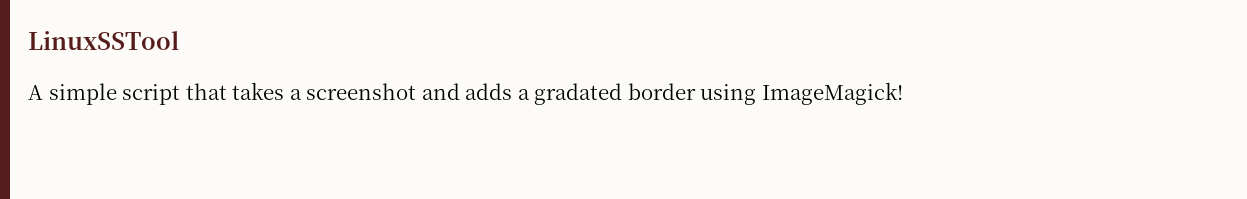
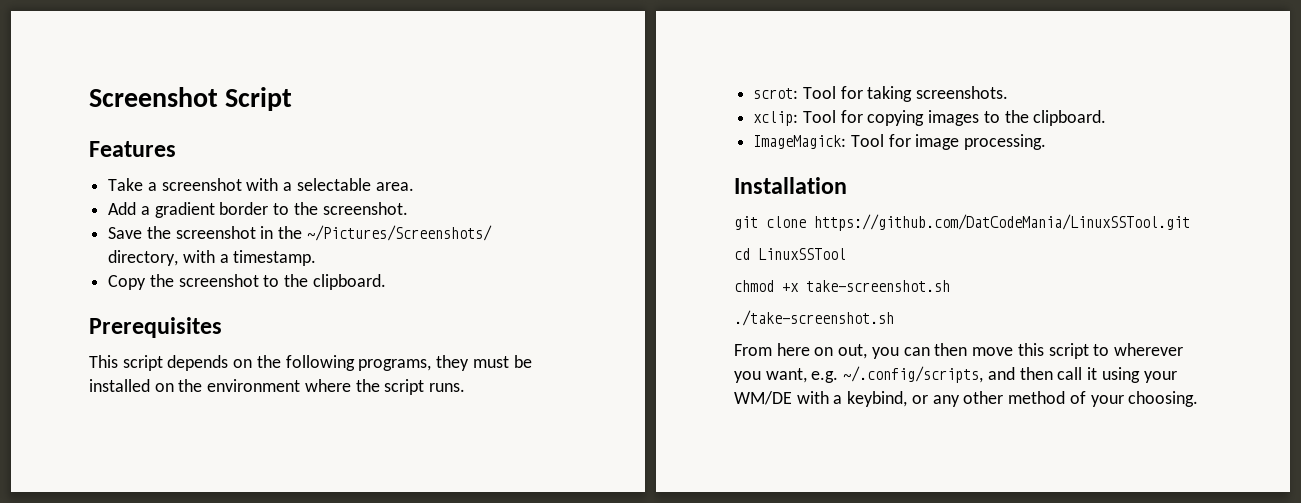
[28,31,179,50] [28,82,903,105] LinuxSSTool // A simple script that takes a screenshot and adds a gradated border using ImageMagick! -> [89,87,293,111] [89,141,176,157] [108,178,414,191] [108,202,408,218] [108,225,492,241] [108,250,317,266] [108,274,386,290] [89,317,222,338] [89,355,532,371] [89,379,466,395] [753,86,1009,102] [753,110,1107,126] [753,134,1047,150] [734,177,847,194] [734,214,1190,231] [734,248,846,260] [734,280,950,292] [734,310,894,326] [734,343,1183,359] [734,366,1177,383] [734,391,1199,407] Screenshot Script // Features // Take a screenshot with a selectable area. // Add a gradient border to the screenshot. // Save the screenshot in the ~/Pictures/Screenshots/ directory, with a timestamp. // Copy the screenshot to the clipboard. // Prerequisites // This script depends on the following programs, they must be installed on the environment where the script runs. // scrot: Tool for taking screenshots. // xclip: Tool for copying images to the clipboard. // ImageMagick: Tool for image processing. // Installation // git clone https://github.com/DatCodeMania/LinuxSSTool.git // cd LinuxSSTool // chmod +x take-screenshot.sh // ./take-screenshot.sh // From here on out, you can then move this script to wherever you want, e.g. ~/.config/scripts, and then call it using your WM/DE with a keybind, or any other method of your choosing.

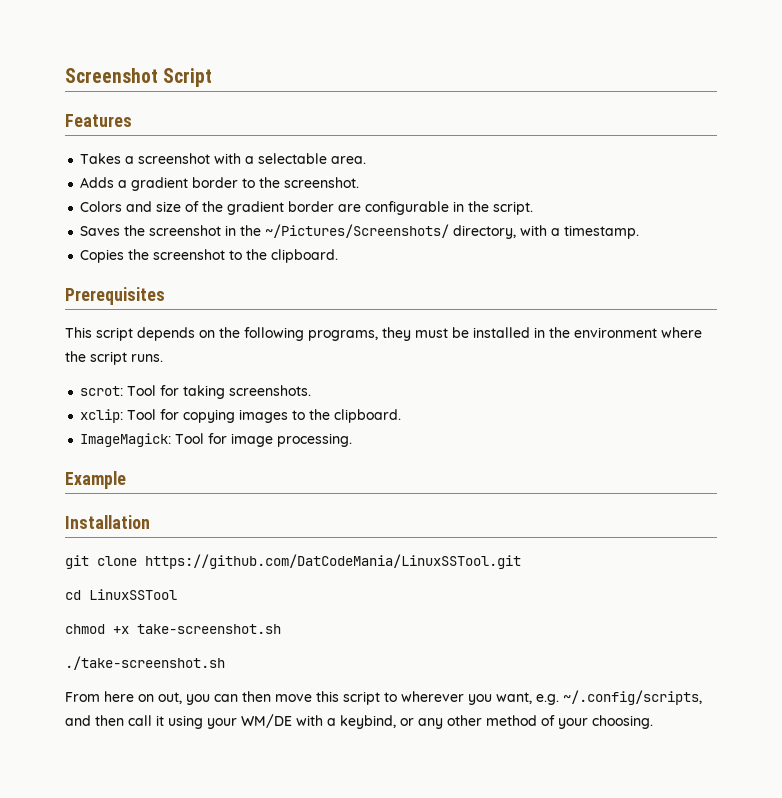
[108,178,144,191] Take -> [80,153,122,164] Takes
[108,202,137,215] Add -> [80,177,115,188] Adds
[108,227,143,239] Save -> [80,201,534,215] [80,226,121,236] Colors and size of the gradient border are configurable in the script. // Saves
[108,275,147,290] Copy -> [80,249,125,263] Copies
[154,383,174,392] on -> [534,327,545,338] in
(1047, 142) none -> [65,471,126,489] // Example

